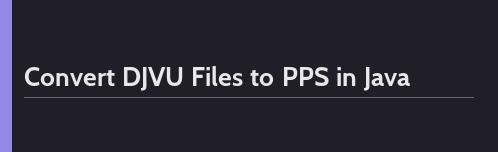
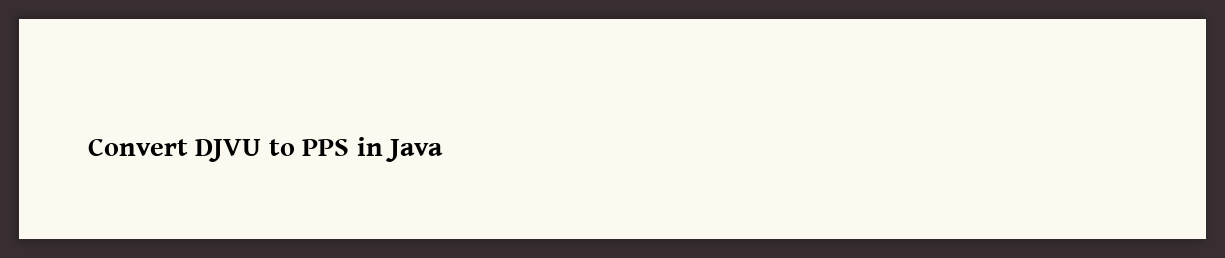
[191,66,244,86] Files -> (262, 150) none

